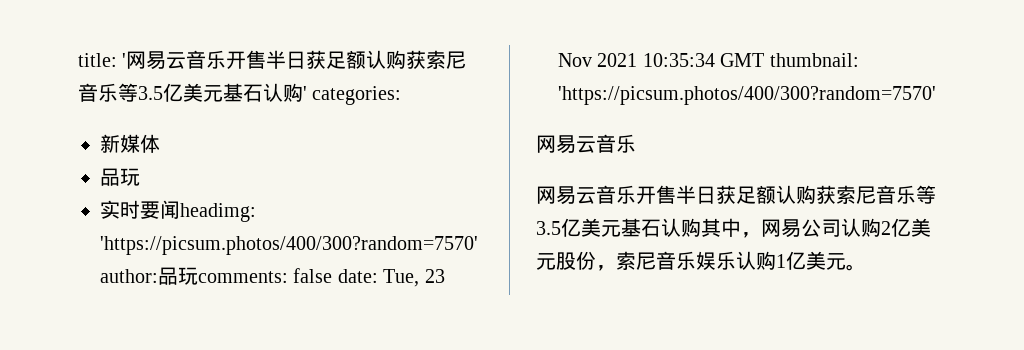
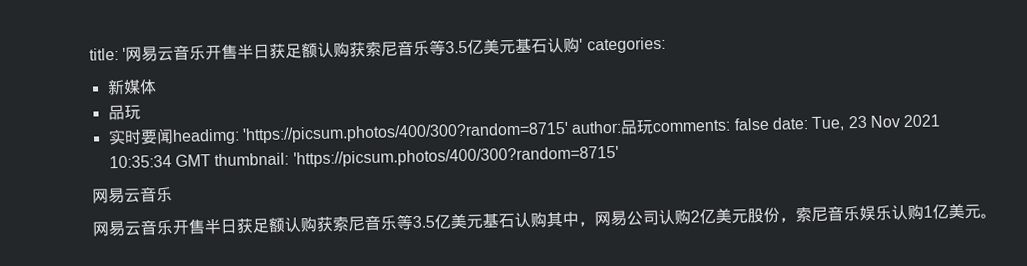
[100,236,478,255] 'https://picsum.photos/400/300?random=7570' -> [241,121,569,144] 'https://picsum.photos/400/300?random=8715'
[558,86,936,105] 'https://picsum.photos/400/300?random=7570' -> [292,145,619,168] 'https://picsum.photos/400/300?random=8715'

